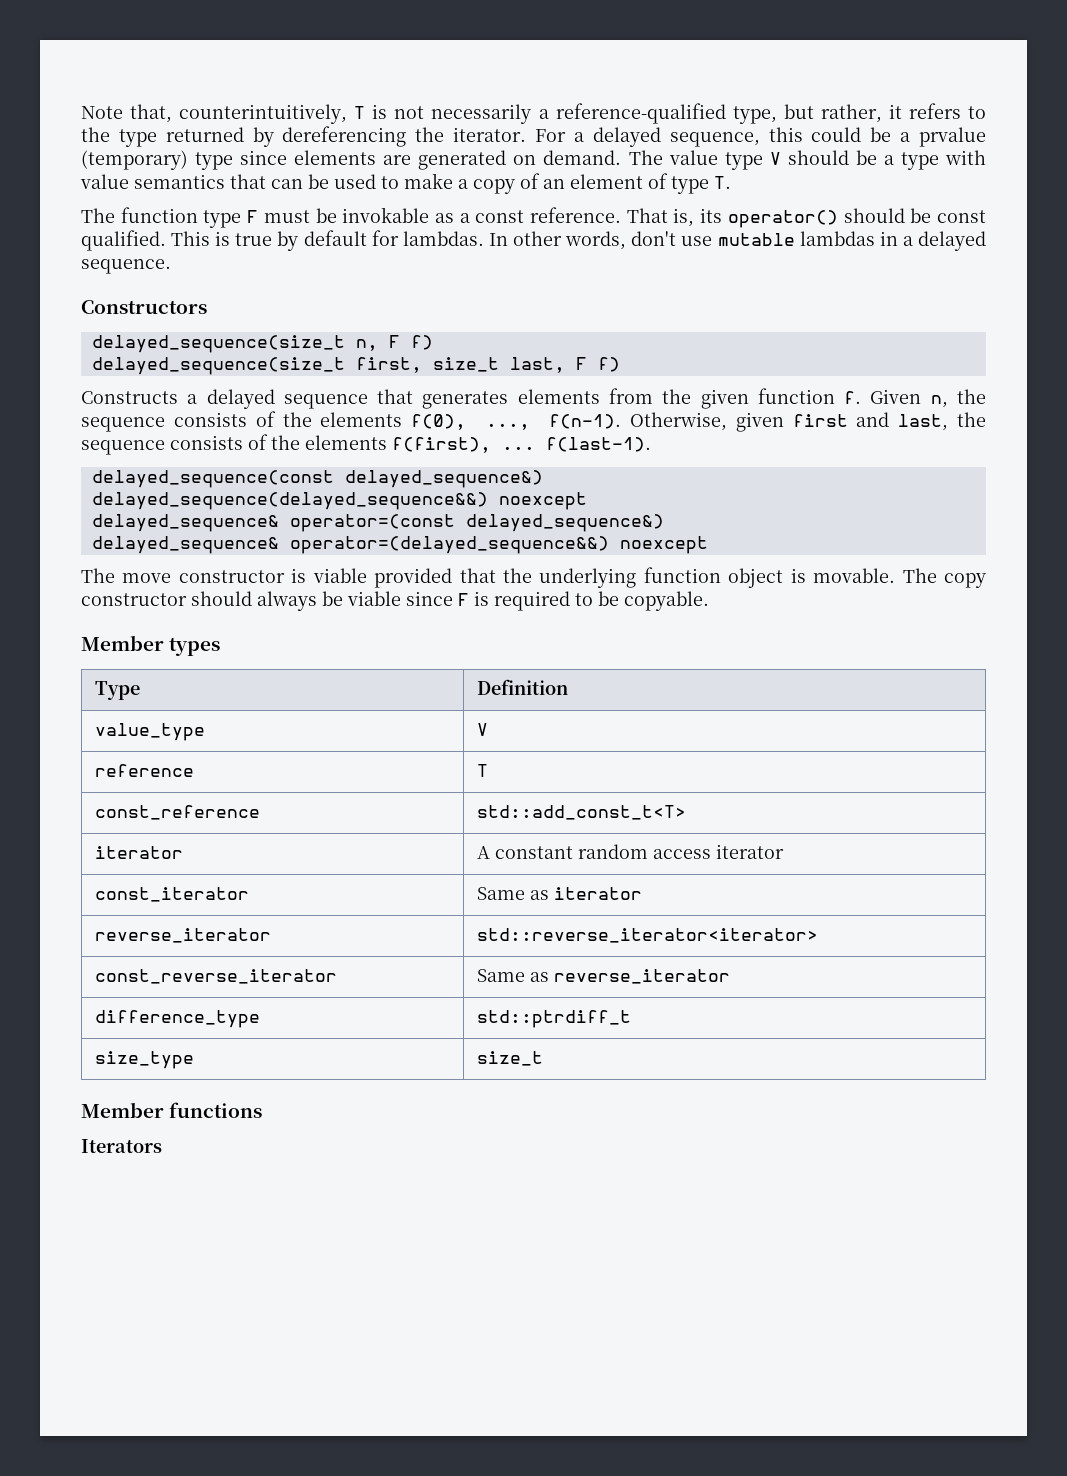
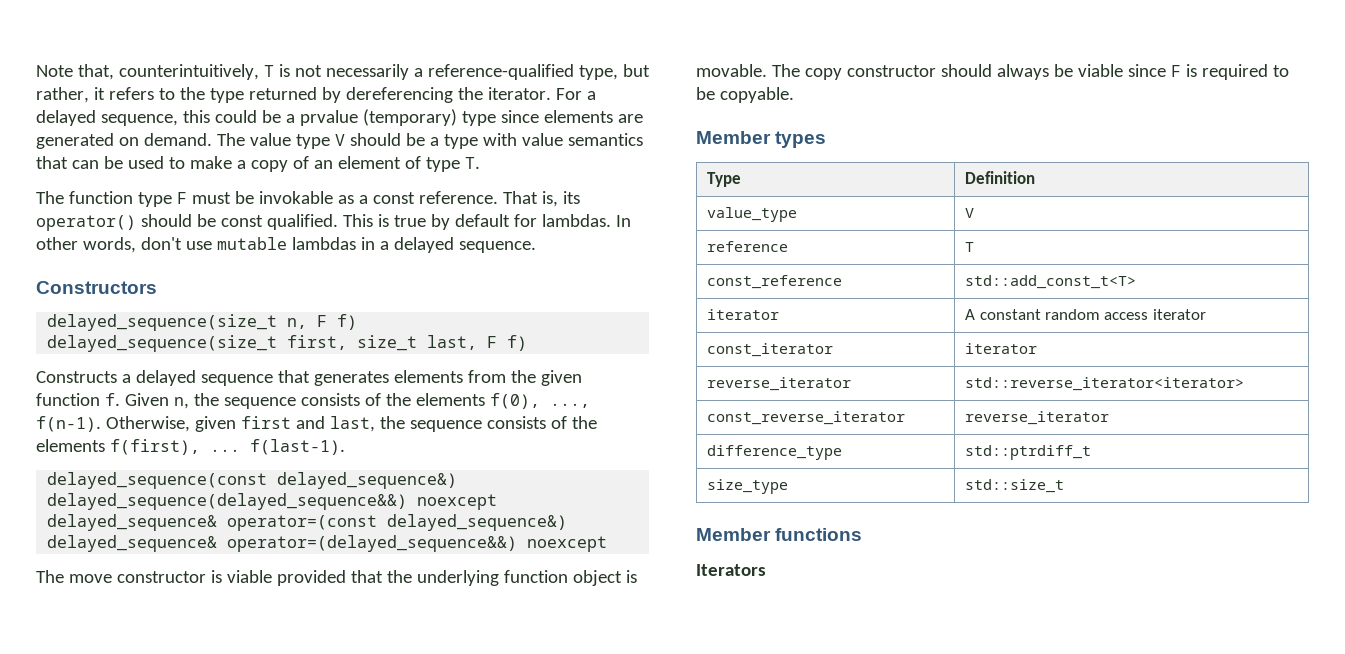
[476,887,549,900] Same as -> (834, 350) none
[476,969,549,982] Same as -> (906, 418) none
[476,1051,543,1066] size_t -> [965,479,1065,493] std::size_t

